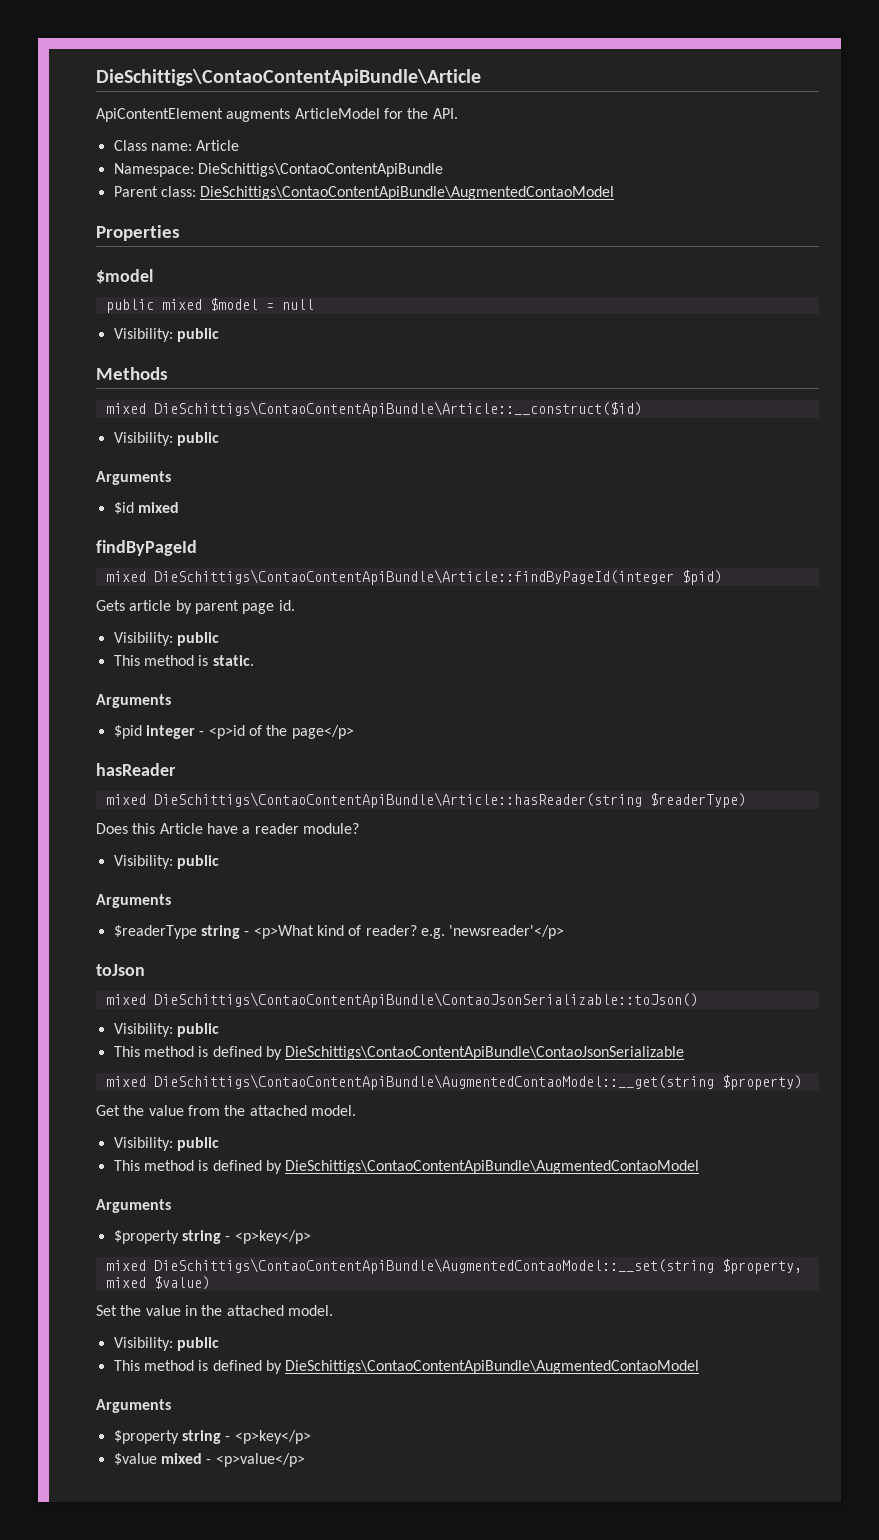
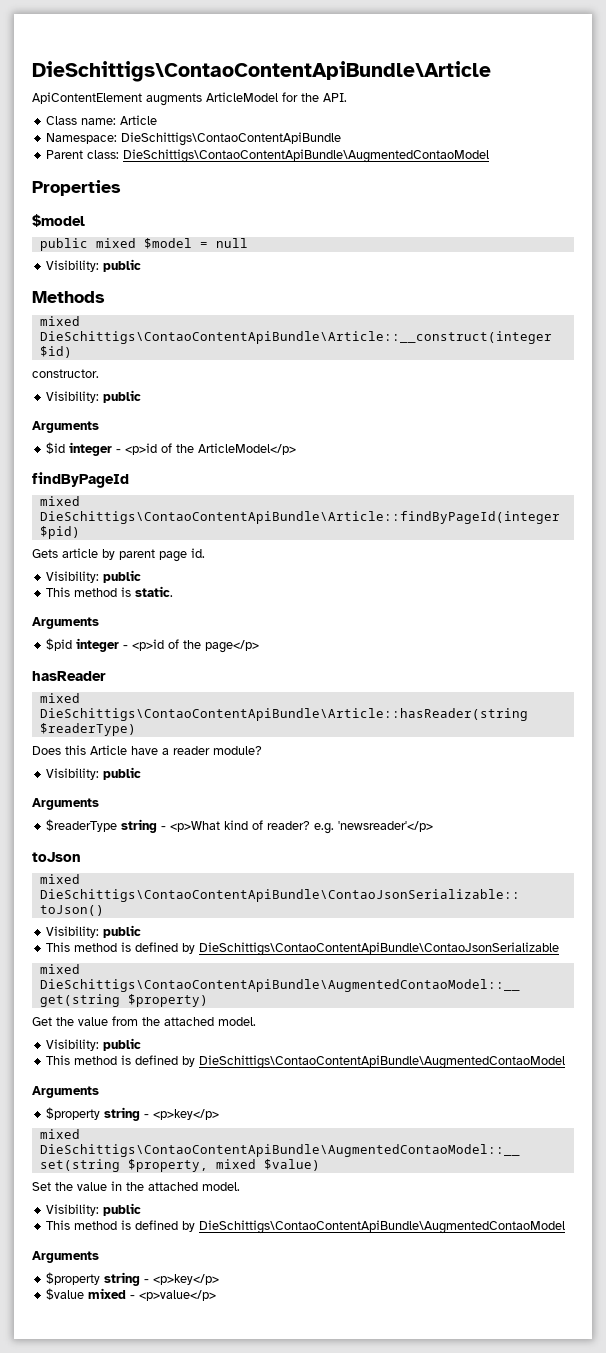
[153,401,642,417] DieSchittigs\ContaoContentApiBundle\Article::__construct($id) -> [39,331,552,344] [39,346,72,358] [32,369,99,378] DieSchittigs\ContaoContentApiBundle\Article::__construct(integer $id) // constructor.
[137,502,179,513] mixed -> [69,442,297,456] integer - <p>id of the ArticleModel</p>

